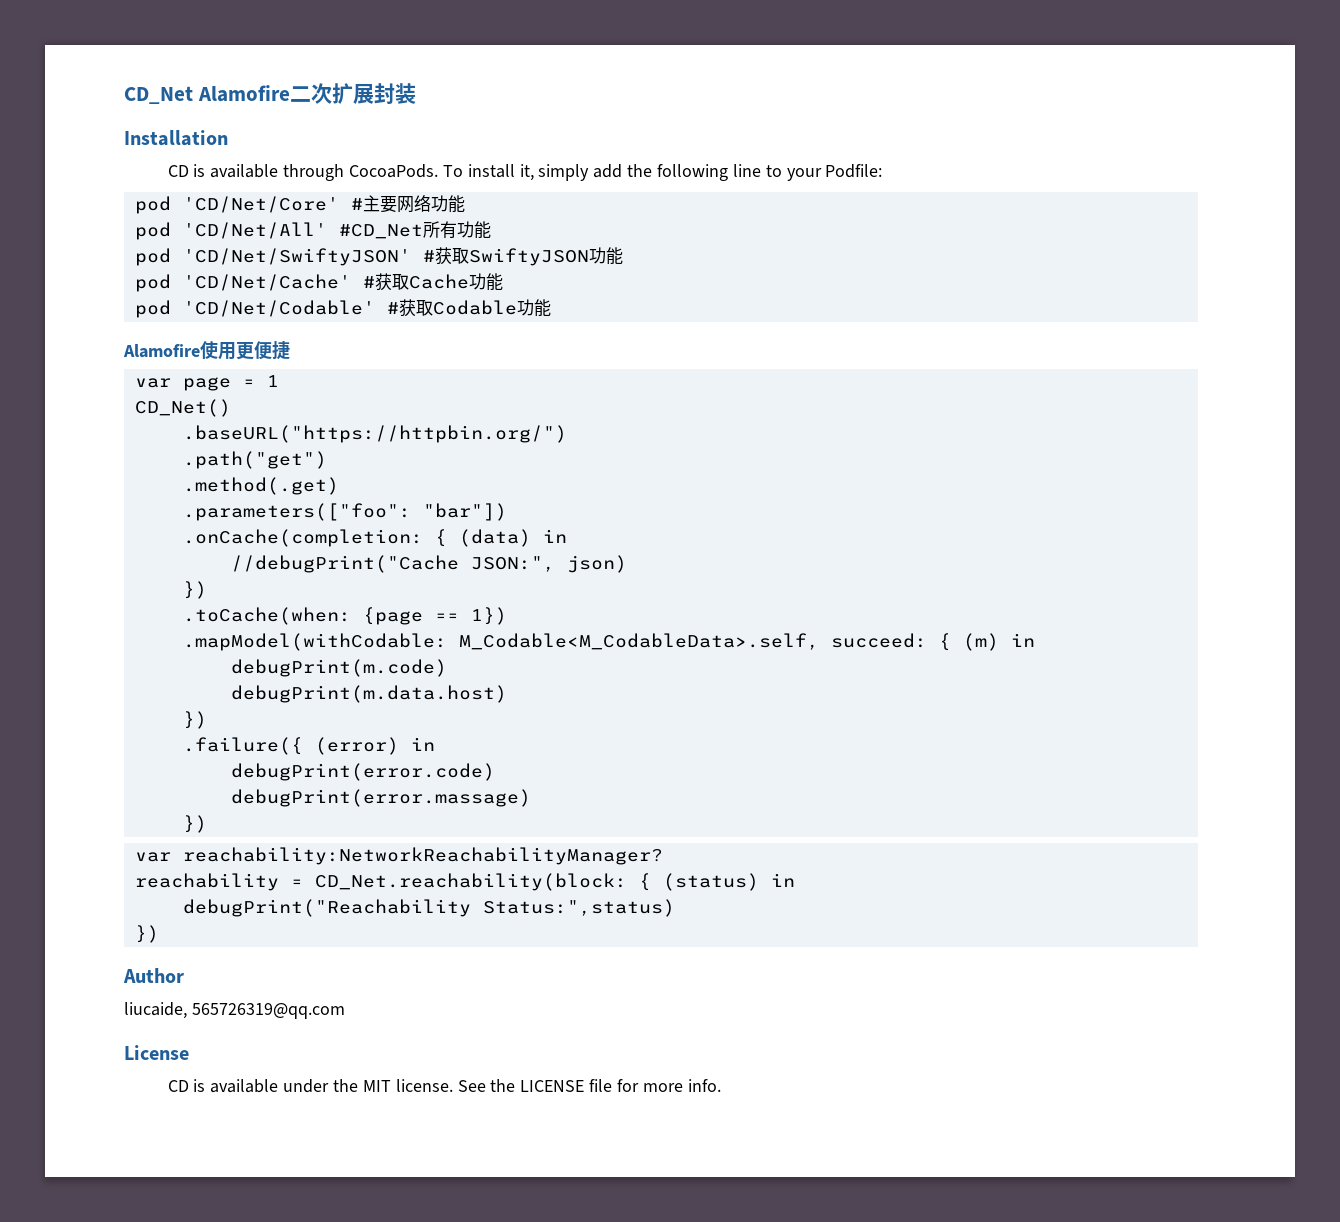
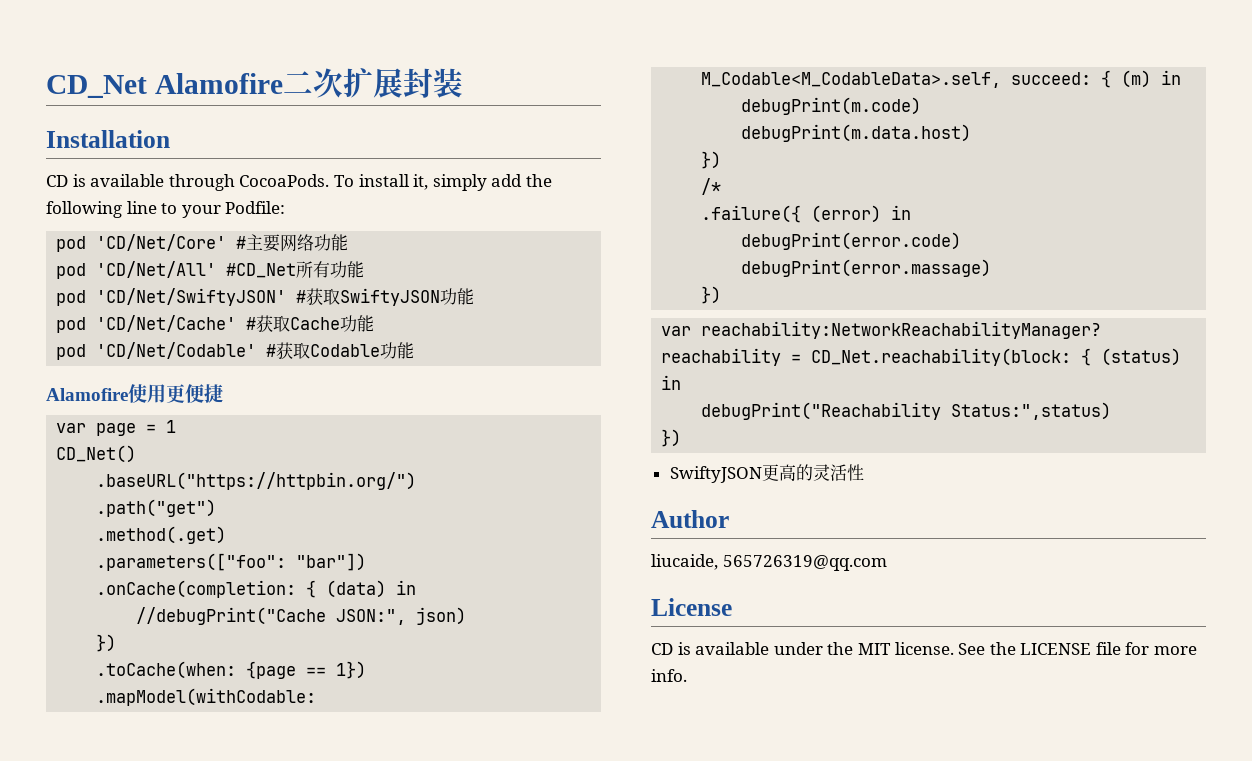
(207, 720) none -> [701,178,722,195] // /*
(159, 934) none -> [669,464,864,483] // SwiftyJSON更高的灵活性

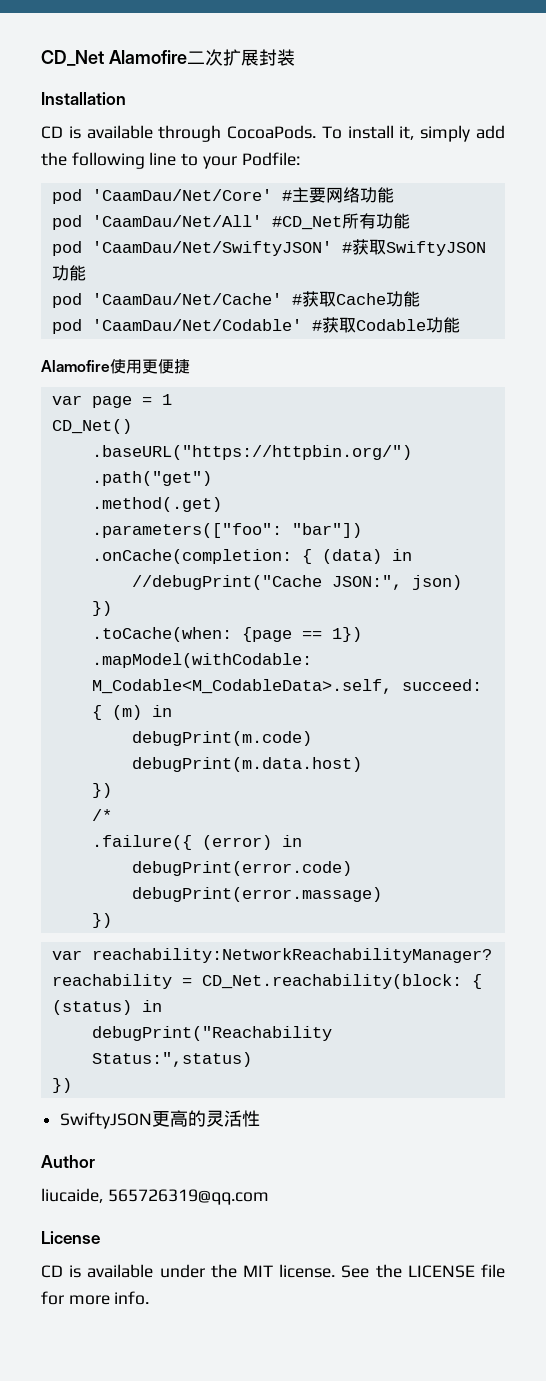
[96,234,227,251] 'CD/Net/Core' -> [91,189,272,201] 'CaamDau/Net/Core'
[96,261,217,278] 'CD/Net/All' -> [91,215,262,227] 'CaamDau/Net/All'
[96,288,287,306] 'CD/Net/SwiftyJSON' -> [91,241,332,256] 'CaamDau/Net/SwiftyJSON'
[96,315,237,332] 'CD/Net/Cache' -> [91,293,282,305] 'CaamDau/Net/Cache'
[96,342,257,359] 'CD/Net/Codable' -> [91,319,302,331] 'CaamDau/Net/Codable'

